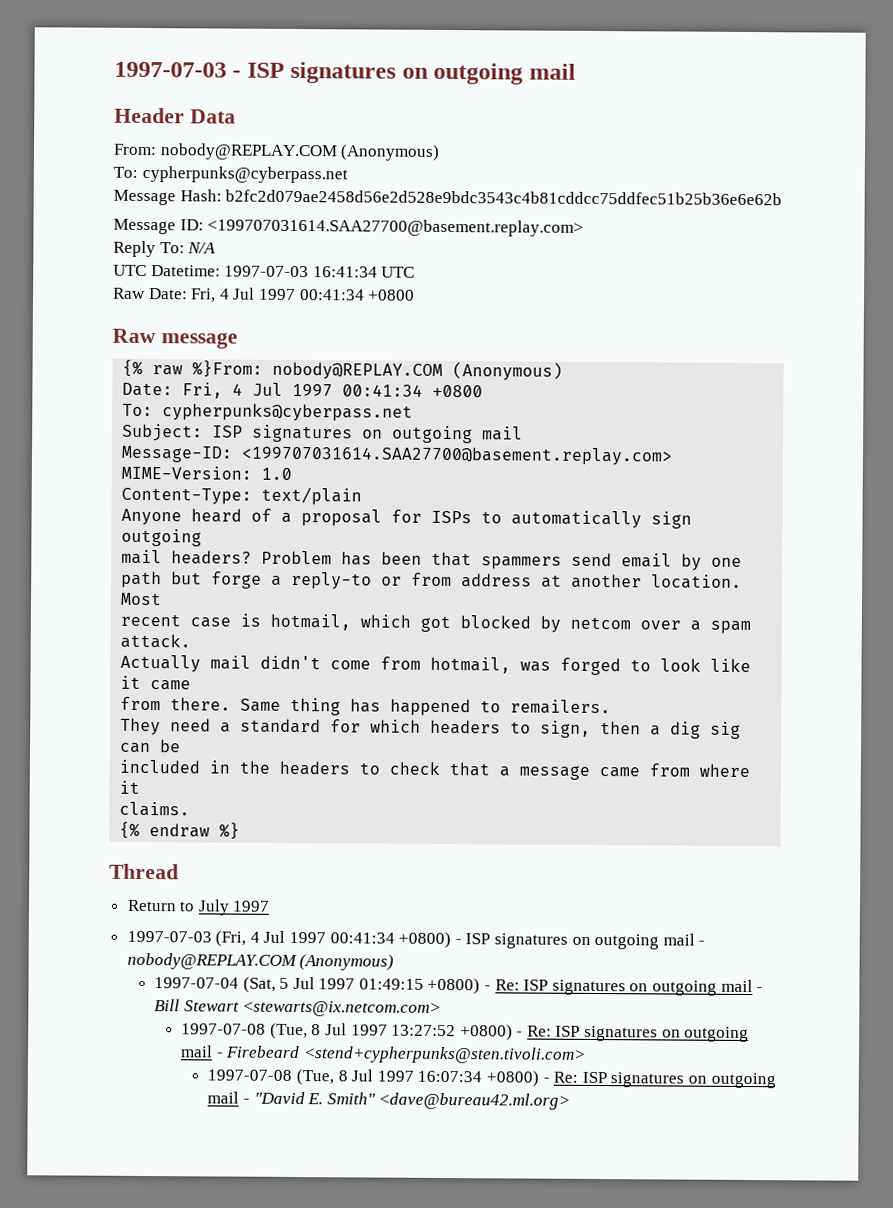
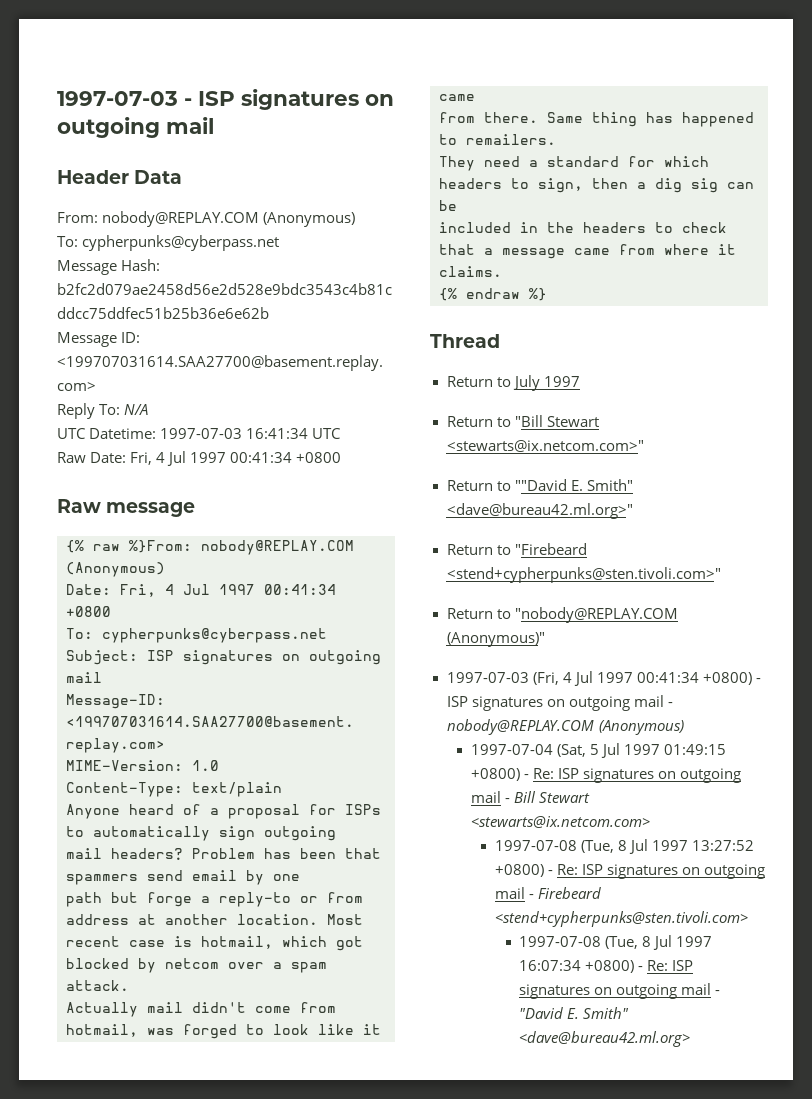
(271, 906) none -> [446,415,599,427] [446,440,644,452] [446,479,633,491] [446,503,633,519] [446,543,587,555] [446,567,721,583] [446,607,678,623] [446,632,545,647] // Return to "Bill Stewart <stewarts@ix.netcom.com>" // Return to ""David E. Smith" <dave@bureau42.ml.org>" // Return to "Firebeard <stend+cypherpunks@sten.tivoli.com>" // Return to "nobody@REPLAY.COM (Anonymous)"

